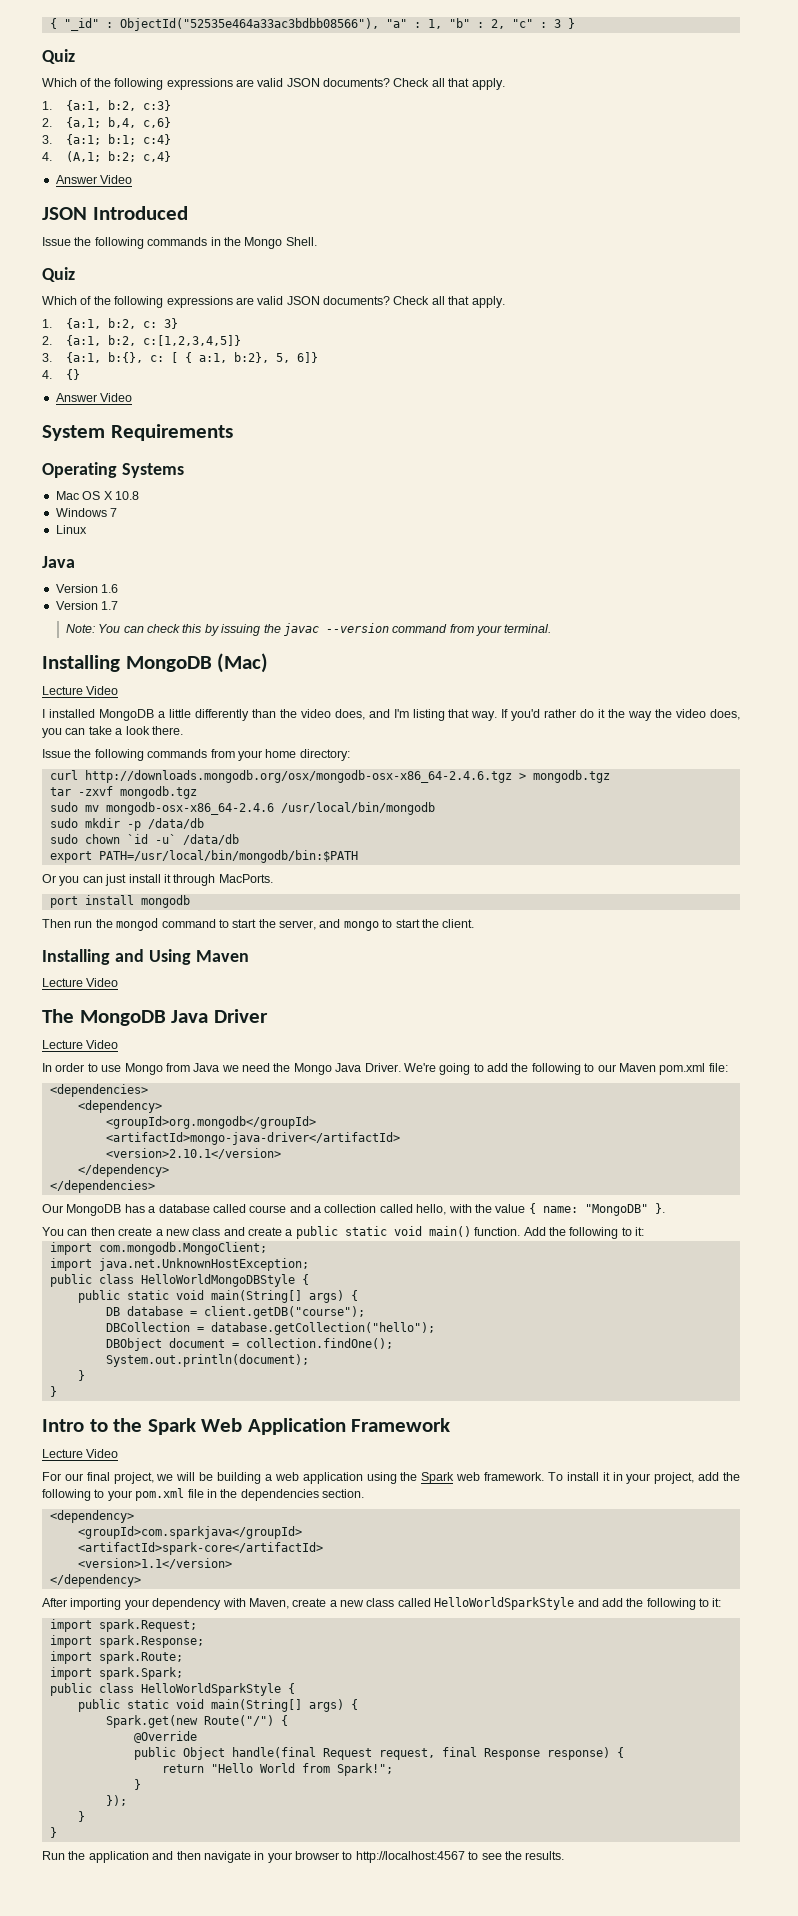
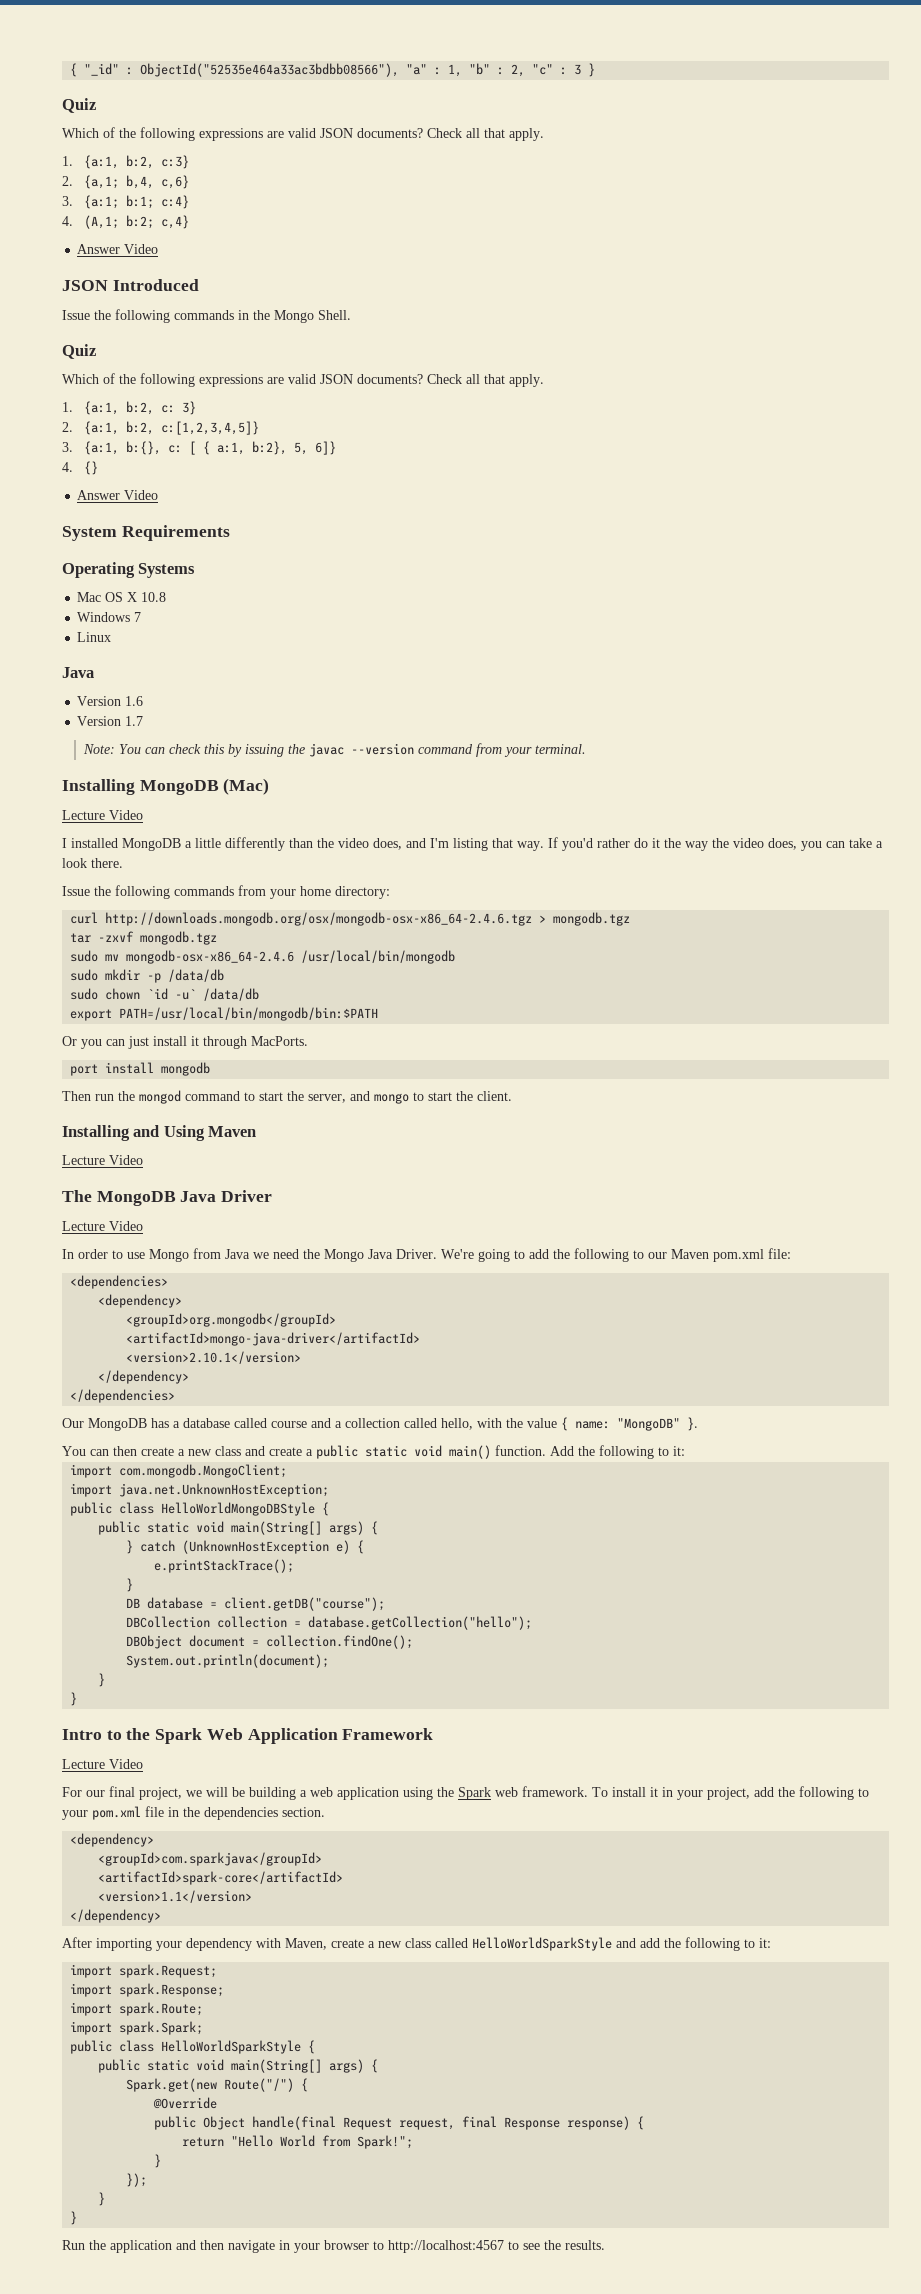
(358, 1295) none -> [126,1540,365,1554] [154,1559,295,1573] [126,1578,134,1592] // } catch (UnknownHostException e) { // e.printStackTrace(); // }
(190, 1327) none -> [217,1616,288,1628] collection

